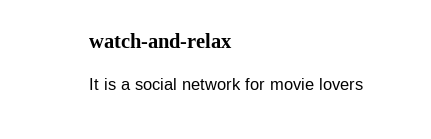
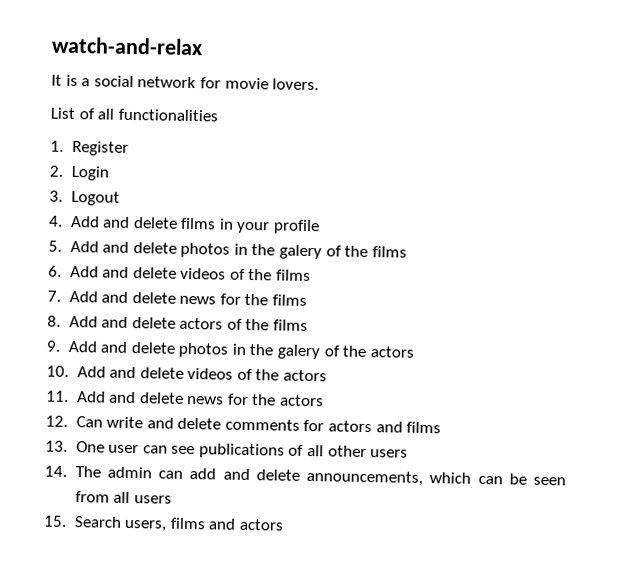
[319,78,363,90] lovers -> [272,78,320,91] [50,107,218,122] [50,140,129,156] [49,165,110,181] [49,190,120,206] [48,215,321,235] [48,240,407,260] [48,265,312,282] [47,290,308,306] [47,315,309,332] [46,340,414,360] [46,365,328,382] [46,390,325,407] [45,415,442,434] [45,440,409,459] [44,465,566,486] [74,491,172,504] [43,515,284,532] lovers. // List of all functionalities // 1. Register // 2. Login // 3. Logout // 4. Add and delete films in your profile // 5. Add and delete photos in the galery of the films // 6. Add and delete videos of the films // 7. Add and delete news for the films // 8. Add and delete actors of the films // 9. Add and delete photos in the galery of the actors // 10. Add and delete videos of the actors // 11. Add and delete news for the actors // 12. Can write and delete comments for actors and films // 13. One user can see publications of all other users // 14. The admin can add and delete announcements, which can be seen from all users // 15. Search users, films and actors

